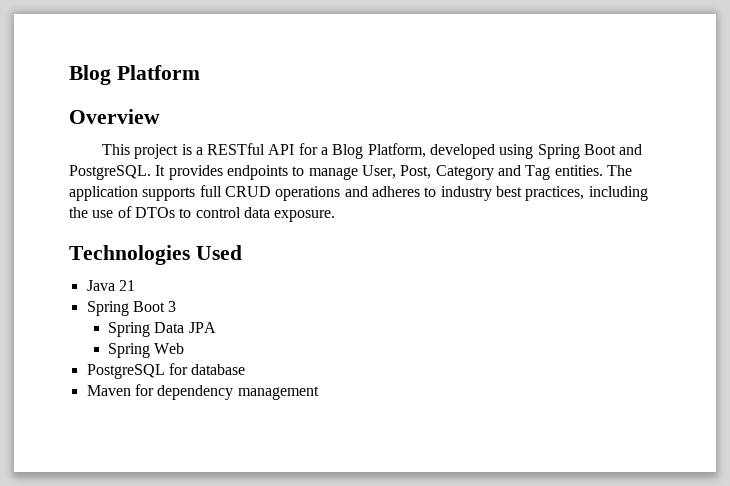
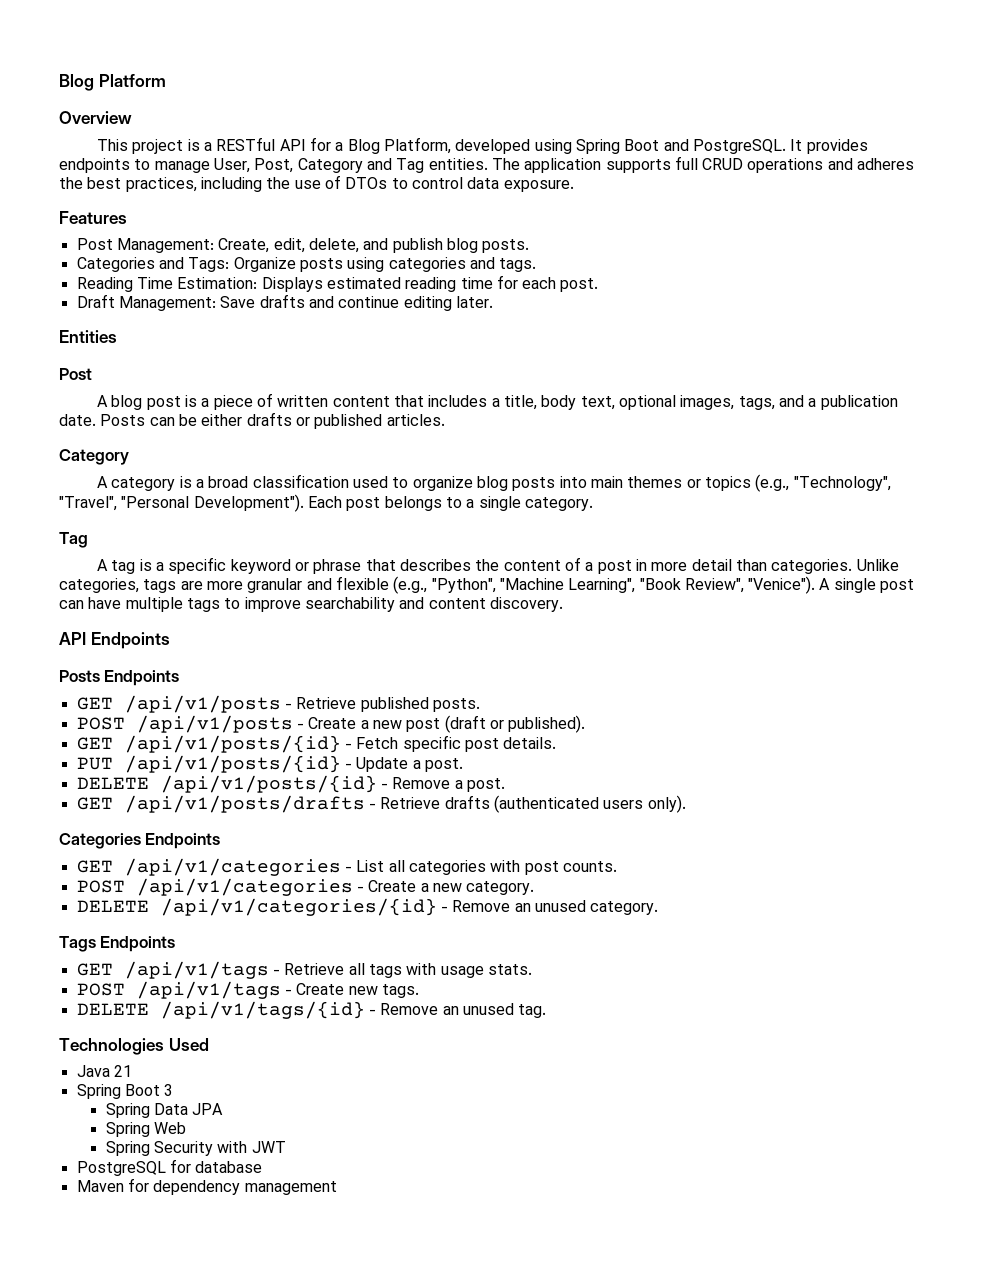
[424,186,492,201] to industry -> [59,177,83,189] the
(336, 216) none -> [59,211,127,224] [76,238,530,253] [76,257,537,272] [76,275,599,292] [76,294,493,311] [59,330,117,343] [59,368,92,380] [97,393,898,410] [59,412,445,429] [59,449,129,465] [97,474,891,492] [59,494,593,512] [59,532,88,548] [97,557,899,574] [59,576,915,594] [59,597,563,612] [59,632,170,649] [59,670,180,686] [76,695,480,713] [76,715,586,733] [76,735,557,753] [76,755,463,773] [76,775,505,793] [76,795,686,813] [59,833,221,849] [76,858,617,876] [76,878,535,896] [76,898,659,916] [59,936,176,952] [76,961,532,979] [76,981,419,999] [76,1001,547,1019] // Features // Post Management: Create, edit, delete, and publish blog posts. // Categories and Tags: Organize posts using categories and tags. // Reading Time Estimation: Displays estimated reading time for each post. // Draft Management: Save drafts and continue editing later. // Entities // Post // A blog post is a piece of written content that includes a title, body text, optional images, tags, and a publication date. Posts can be either drafts or published articles. // Category // A category is a broad classification used to organize blog posts into main themes or topics (e.g., "Technology", "Travel", "Personal Development"). Each post belongs to a single category. // Tag // A tag is a specific keyword or phrase that describes the content of a post in more detail than categories. Unlike categories, tags are more granular and flexible (e.g., "Python", "Machine Learning", "Book Review", "Venice"). A single post can have multiple tags to improve searchability and content discovery. // API Endpoints // Posts Endpoints // GET /api/v1/posts - Retrieve published posts. // POST /api/v1/posts - Create a new post (draft or published). // GET /api/v1/posts/{id} - Fetch specific post details. // PUT /api/v1/posts/{id} - Update a post. // DELETE /api/v1/posts/{id} - Remove a post. // GET /api/v1/posts/drafts - Retrieve drafts (authenticated users only). // Categories Endpoints // GET /api/v1/categories - List all categories with post counts. // POST /api/v1/categories - Create a new category. // DELETE /api/v1/categories/{id} - Remove an unused category. // Tags Endpoints // GET /api/v1/tags - Retrieve all tags with usage stats. // POST /api/v1/tags - Create new tags. // DELETE /api/v1/tags/{id} - Remove an unused tag.
(185, 348) none -> [105,1141,286,1156] // Spring Security with JWT

